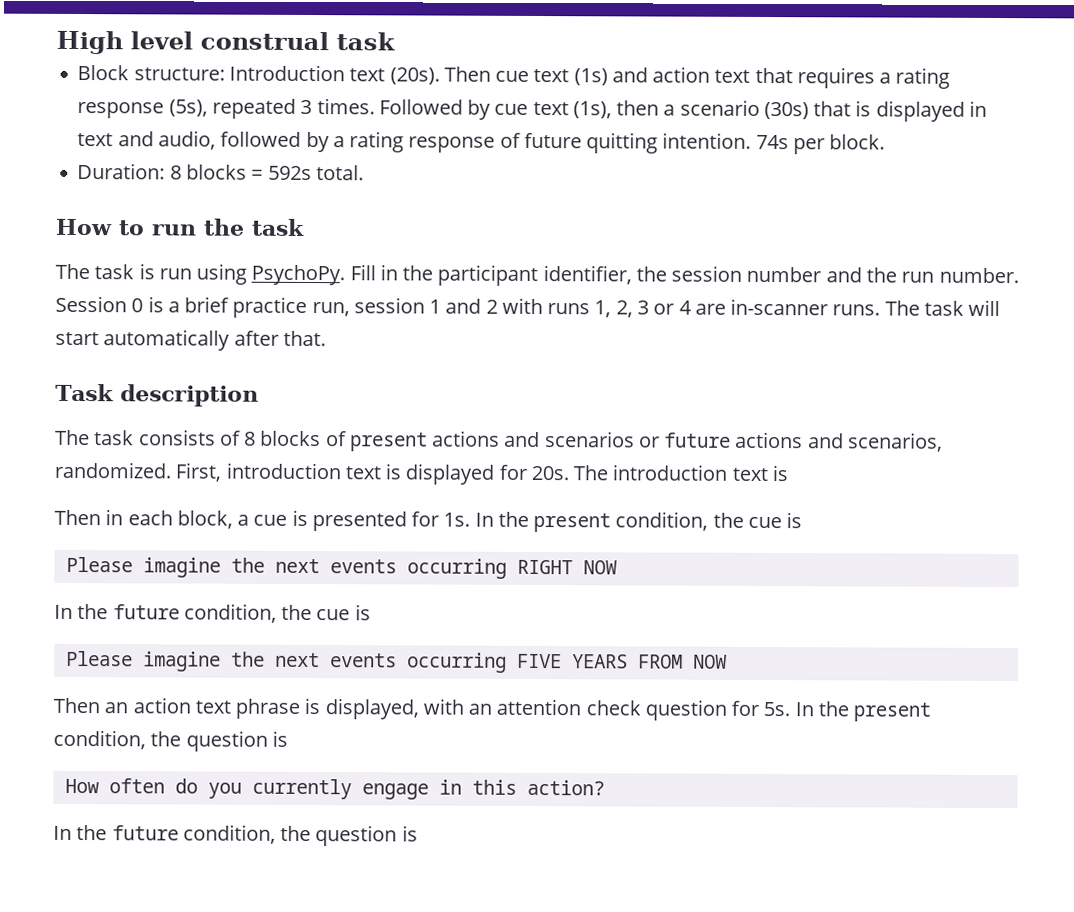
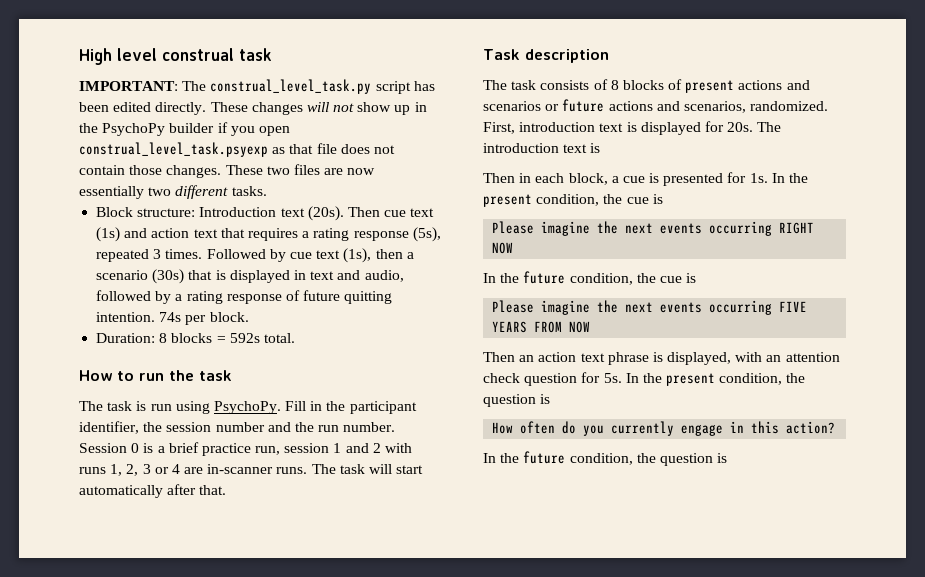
(396, 41) none -> [79,79,435,94] [79,102,427,115] [79,122,290,136] [79,142,395,157] [79,164,376,178] [79,185,267,199] // IMPORTANT: The construal_level_task.py script has been edited directly. These changes will not show up in the PsychoPy builder if you open construal_level_task.psyexp as that file does not contain those changes. These two files are now essentially two different tasks.

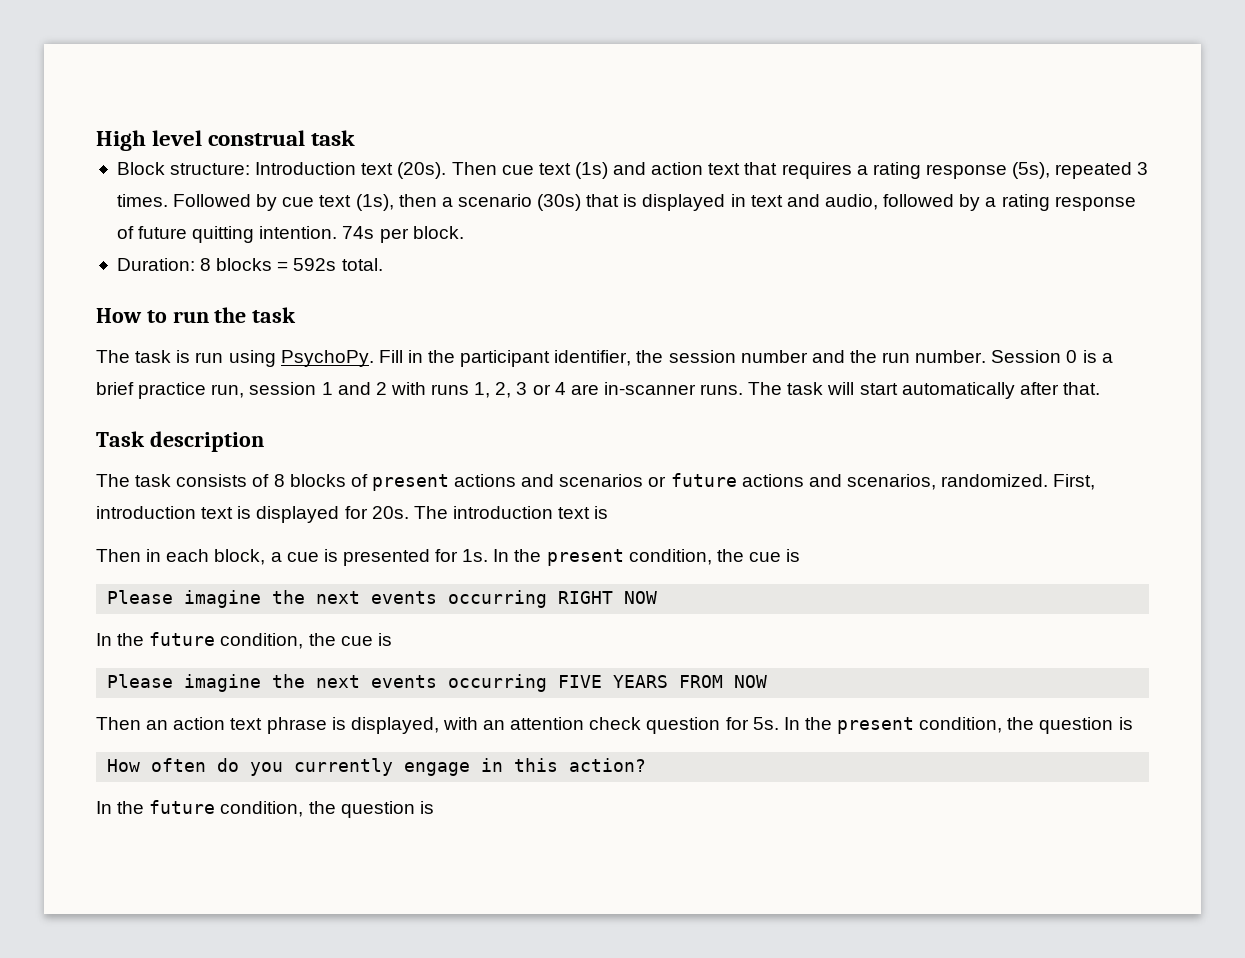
[79,79,435,94] [79,102,427,115] [79,122,290,136] [79,142,395,157] [79,164,376,178] [79,185,267,199] // IMPORTANT: The construal_level_task.py script has been edited directly. These changes will not show up in the PsychoPy builder if you open construal_level_task.psyexp as that file does not contain those changes. These two files are now essentially two different tasks. -> (356, 138) none

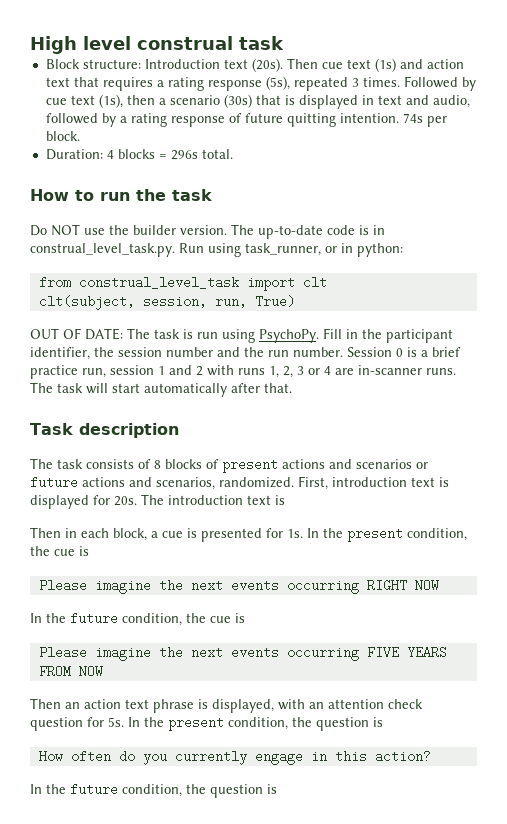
[200,258,212,271] 8 -> [106,150,114,159] 4
[293,258,337,271] 592s -> [170,150,198,160] 296s
(297, 315) none -> [30,224,385,239] [30,243,403,257] [38,276,327,291] [38,295,295,310] [30,328,123,340] Do NOT use the builder version. The up-to-date code is in construal_level_task.py. Run using task_runner, or in python: // from construal_level_task import clt // clt(subject, session, run, True) // OUT OF DATE:

